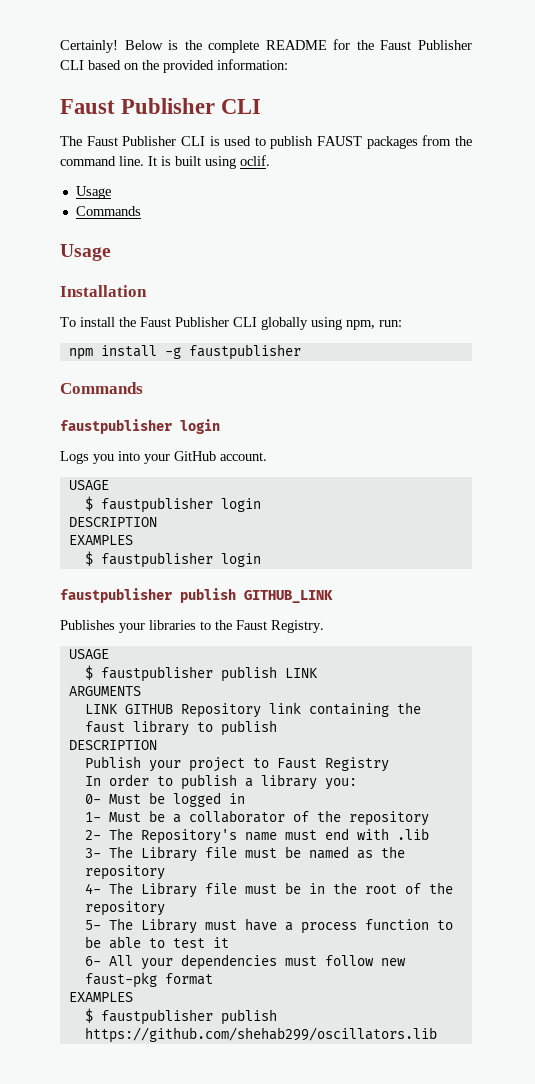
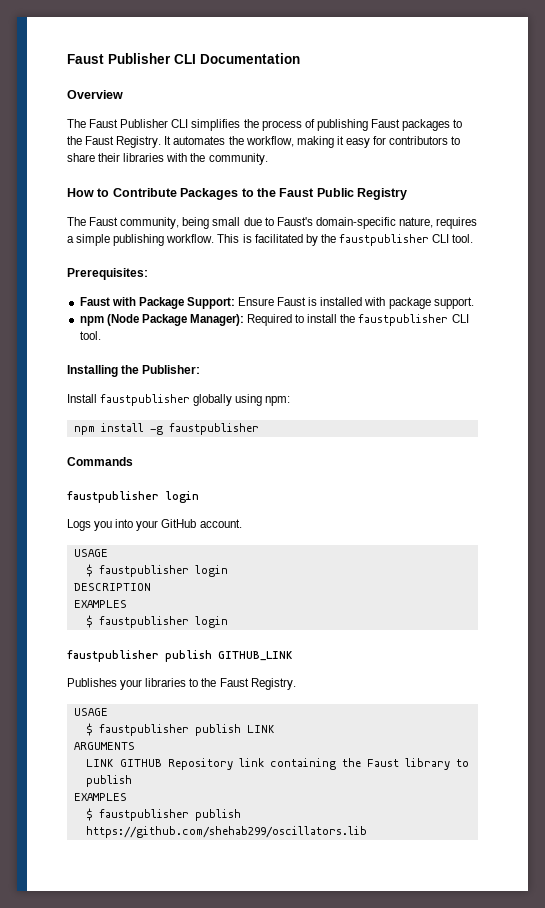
[60,39,472,53] [60,59,288,73] [60,98,262,114] [60,135,472,149] [60,155,270,169] [75,186,111,199] [75,206,141,216] [60,244,111,261] [60,285,147,297] [60,317,402,330] Certainly! Below is the complete README for the Faust Publisher CLI based on the provided information: // Faust Publisher CLI // The Faust Publisher CLI is used to publish FAUST packages from the command line. It is built using oclif. // Usage // Commands // Usage // Installation // To install the Faust Publisher CLI globally using npm, run: -> [67,53,300,64] [67,90,123,99] [67,119,463,131] [67,136,461,148] [67,153,268,165] [67,188,407,200] [67,217,478,229] [67,234,474,246] [67,268,148,280] [79,297,474,309] [79,314,469,326] [79,331,101,340] [67,365,201,377] [67,394,291,406] Faust Publisher CLI Documentation // Overview // The Faust Publisher CLI simplifies the process of publishing Faust packages to the Faust Registry. It automates the workflow, making it easy for contributors to share their libraries with the community. // How to Contribute Packages to the Faust Public Registry // The Faust community, being small due to Faust's domain-specific nature, requires a simple publishing workflow. This is facilitated by the faustpublisher CLI tool. // Prerequisites: // Faust with Package Support: Ensure Faust is installed with package support. // npm (Node Package Manager): Required to install the faustpublisher CLI tool. // Installing the Publisher: // Install faustpublisher globally using npm:
[84,721,125,733] faust -> [366,759,399,767] Faust
[68,740,157,750] [84,756,389,772] [84,774,357,790] [84,792,245,807] [84,810,429,826] [84,828,429,844] [84,846,405,862] [84,865,165,880] [84,882,453,898] [84,901,165,916] [84,918,453,934] [84,936,229,949] [84,954,406,970] [84,972,213,988] // DESCRIPTION // Publish your project to Faust Registry // In order to publish a library you: // 0- Must be logged in // 1- Must be a collaborator of the repository // 2- The Repository's name must end with .lib // 3- The Library file must be named as the repository // 4- The Library file must be in the root of the repository // 5- The Library must have a process function to be able to test it // 6- All your dependencies must follow new faust-pkg format -> (132, 781) none

